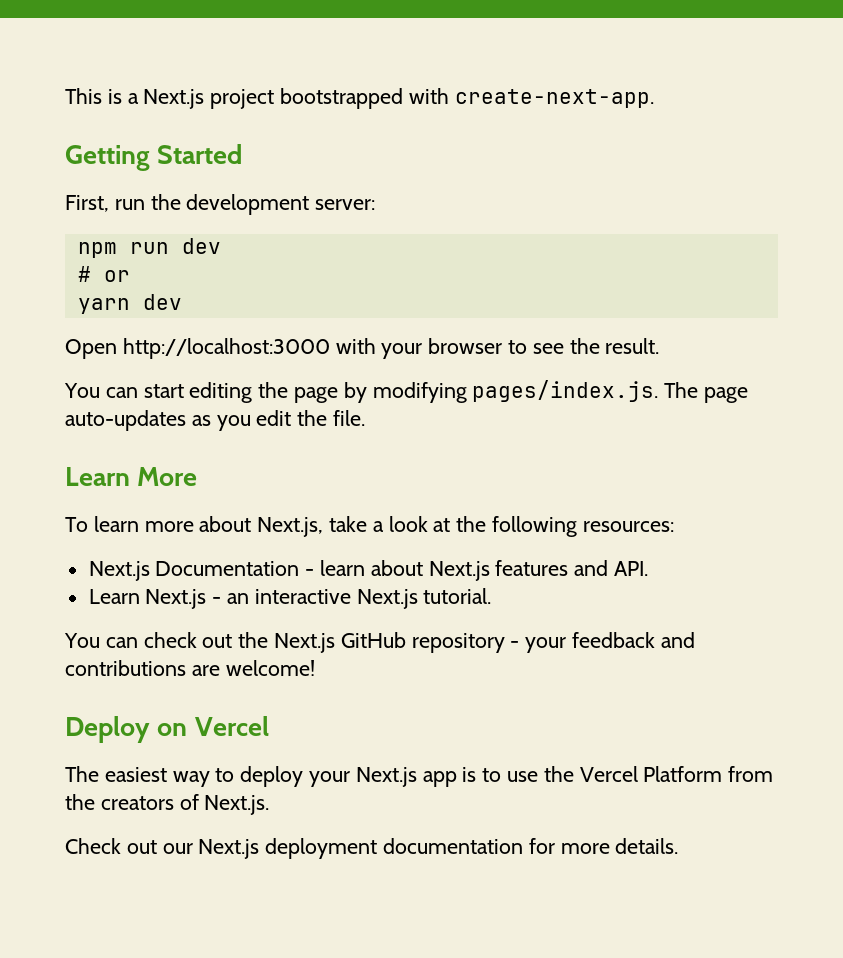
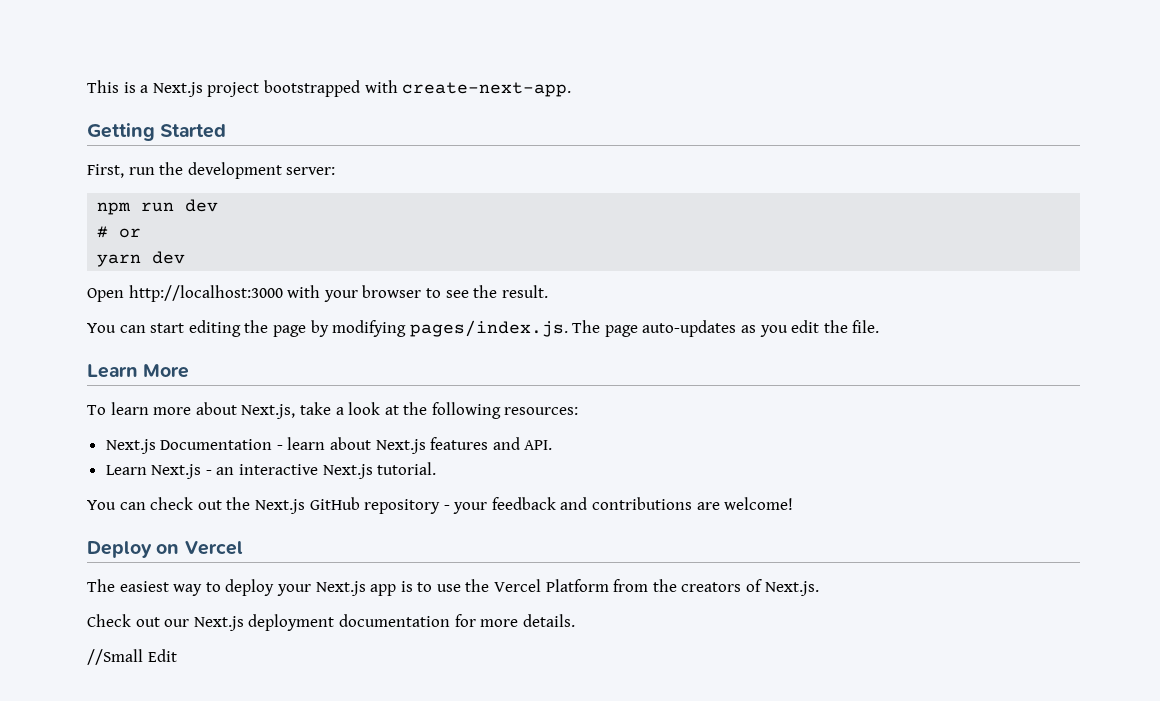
(679, 846) none -> [87,649,177,665] // //Small Edit

